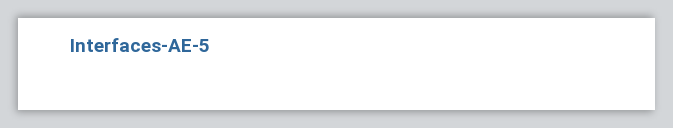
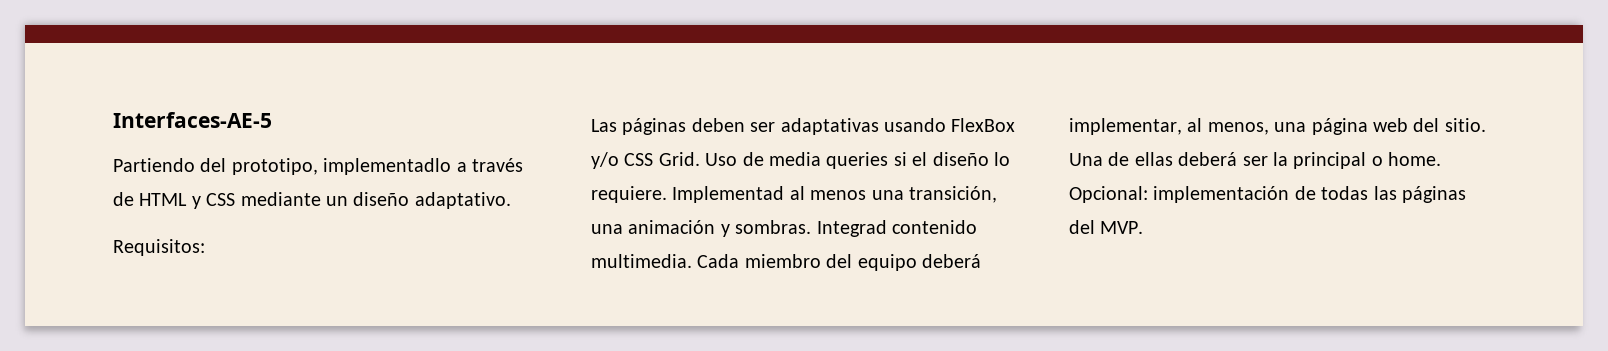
(210, 45) none -> [113,158,523,175] [113,192,511,209] [113,239,205,256] [591,118,1016,135] [591,152,1010,169] [591,186,997,203] [591,220,977,237] [591,254,981,271] [1069,118,1486,135] [1069,152,1442,169] [1069,186,1466,203] [1069,220,1144,234] // Partiendo del prototipo, implementadlo a través de HTML y CSS mediante un diseño adaptativo. // Requisitos: // Las páginas deben ser adaptativas usando FlexBox y/o CSS Grid. Uso de media queries si el diseño lo requiere. Implementad al menos una transición, una animación y sombras. Integrad contenido multimedia. Cada miembro del equipo deberá implementar, al menos, una página web del sitio. Una de ellas deberá ser la principal o home. Opcional: implementación de todas las páginas del MVP.

